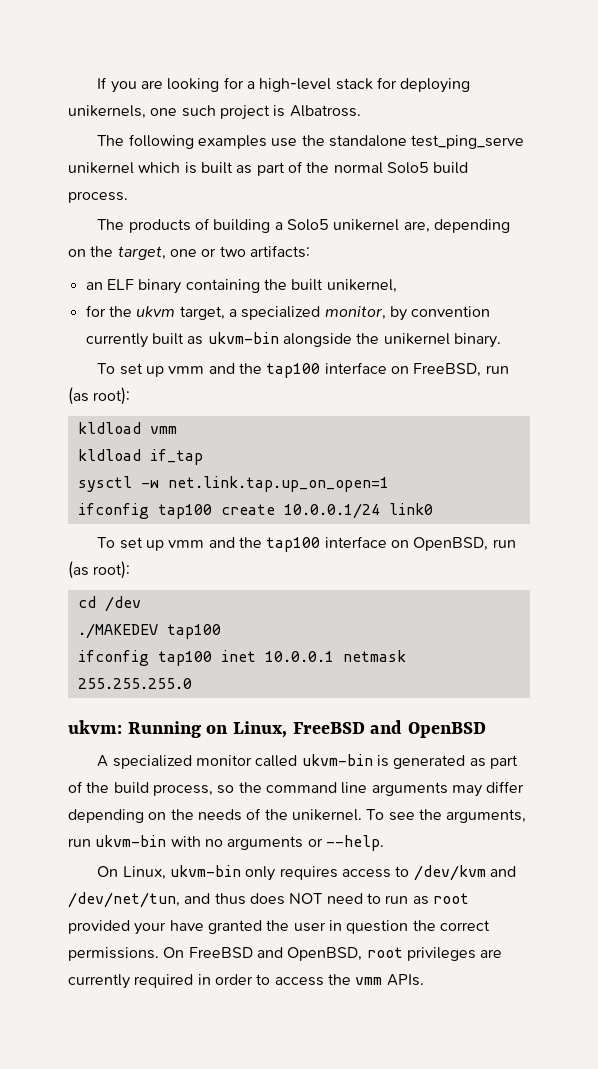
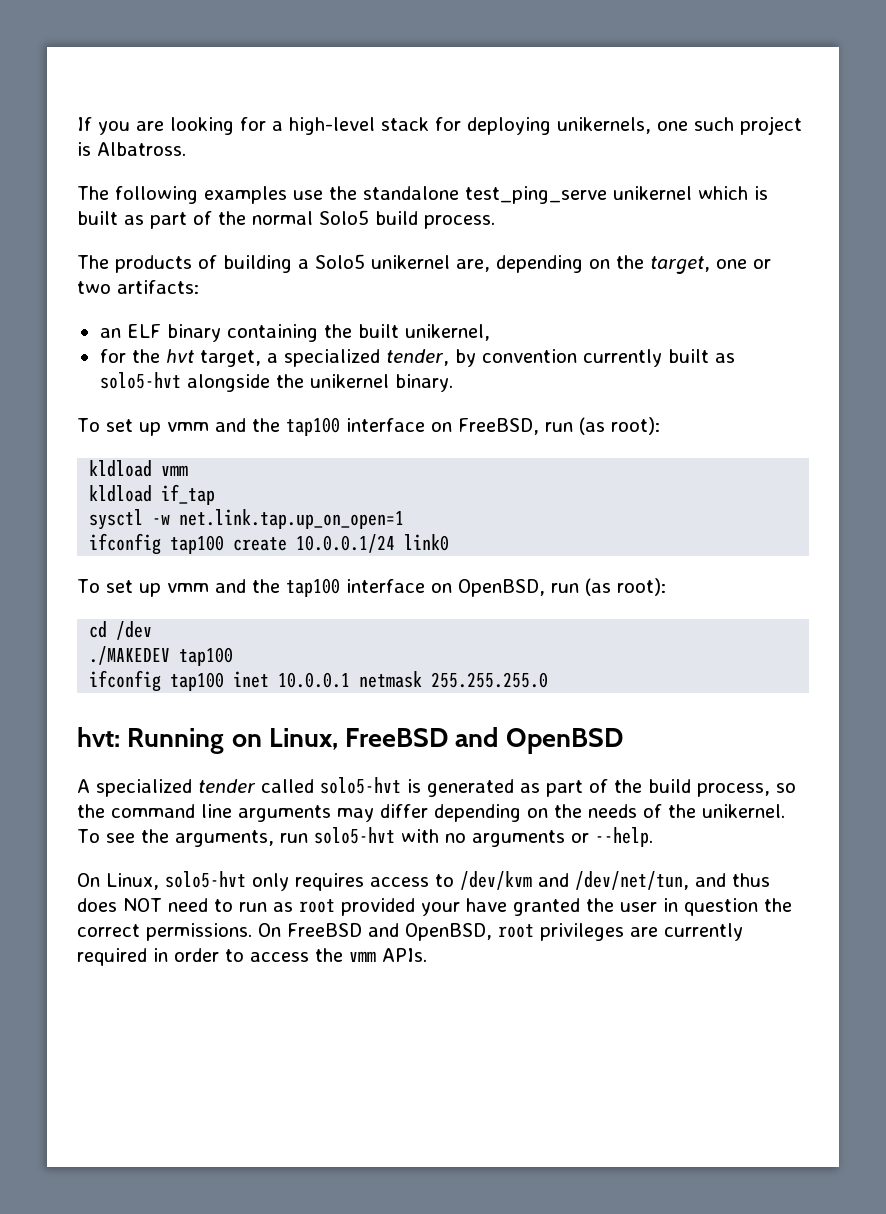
[136,306,176,317] ukvm -> [165,349,195,363] hvt
[324,306,386,320] monitor, -> [385,349,449,366] tender,
[207,332,279,344] ukvm-bin -> [99,372,181,389] solo5-hvt
[68,720,122,734] ukvm: -> [77,727,120,747] hvt:
[196,754,373,767] monitor called ukvm-bin -> [198,777,401,794] tender called solo5-hvt
[95,835,167,847] ukvm-bin -> [313,827,395,844] solo5-hvt
[170,865,242,877] ukvm-bin -> [165,871,246,888] solo5-hvt

